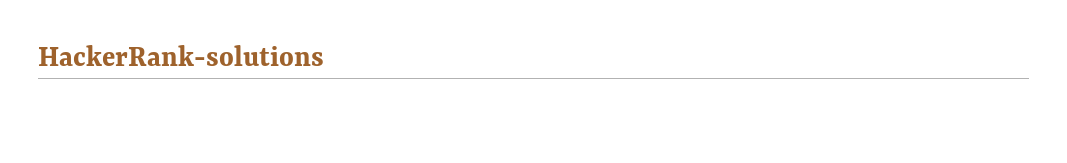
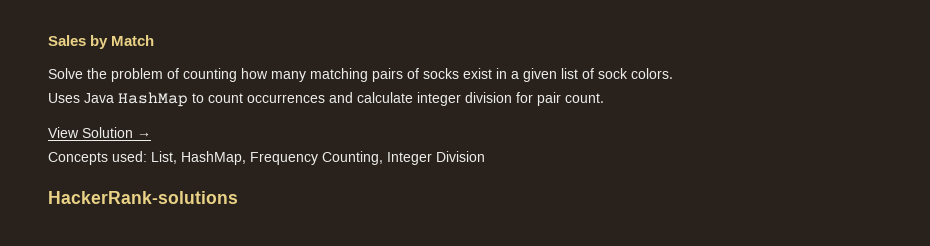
(38, 55) none -> [48,35,155,49] [48,68,673,82] [48,92,604,107] [48,127,151,138] [48,151,485,165] Sales by Match // Solve the problem of counting how many matching pairs of socks exist in a given list of sock colors. // Uses Java HashMap to count occurrences and calculate integer division for pair count. // View Solution → // Concepts used: List, HashMap, Frequency Counting, Integer Division //

